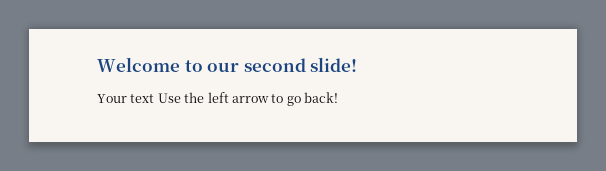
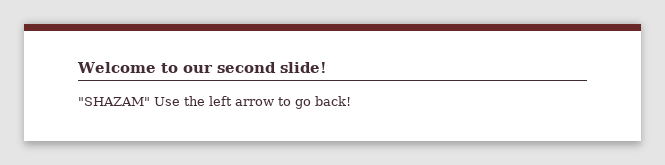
[97,94,155,103] Your text -> [78,97,150,106] "SHAZAM"

